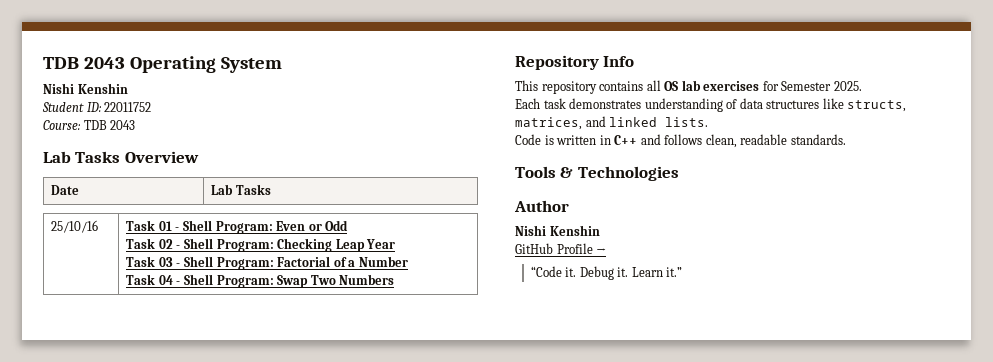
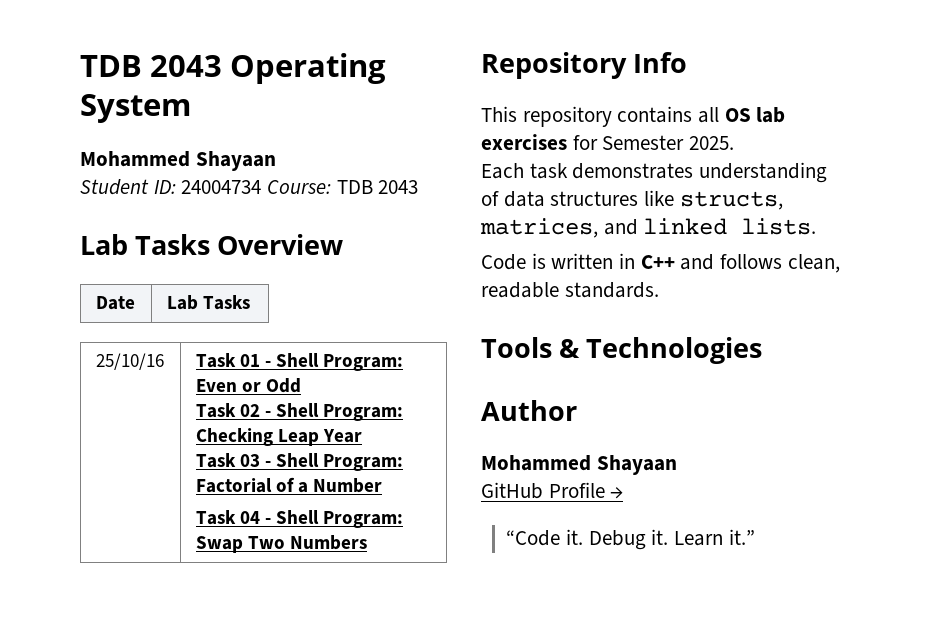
[43,83,128,94] Nishi Kenshin -> [80,151,276,171] Mohammed Shayaan
[104,102,152,112] 22011752 // -> [181,180,262,194] 24004734
[515,225,600,236] Nishi Kenshin -> [481,455,677,475] Mohammed Shayaan

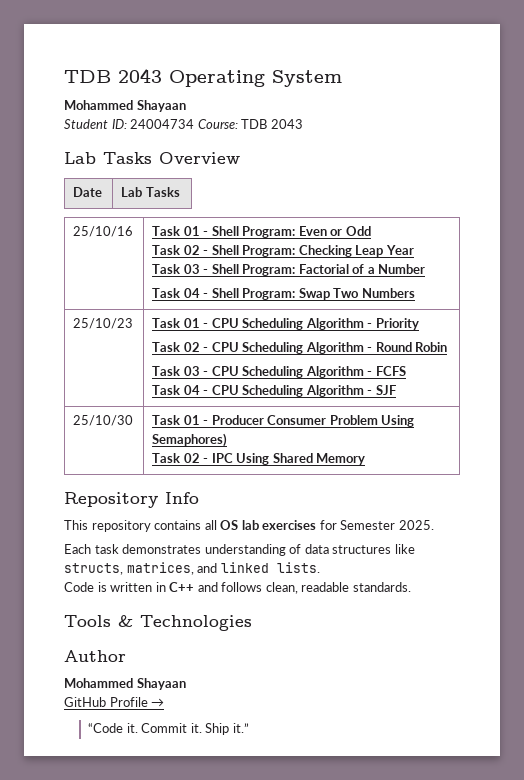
(367, 542) none -> [73,318,134,329] [152,318,419,330] [152,342,448,354] [152,366,406,378] [152,385,396,397] [73,415,134,426] [152,415,415,427] [152,433,228,447] [152,453,366,465] // 25/10/23 | Task 01 - CPU Scheduling Algorithm - Priority // Task 02 - CPU Scheduling Algorithm - Round Robin // Task 03 - CPU Scheduling Algorithm - FCFS // Task 04 - CPU Scheduling Algorithm - SJF // 25/10/30 | Task 01 - Producer Consumer Problem Using Semaphores) // Task 02 - IPC Using Shared Memory
[588,529,724,550] Debug it. Learn -> [141,723,230,735] Commit it. Ship

